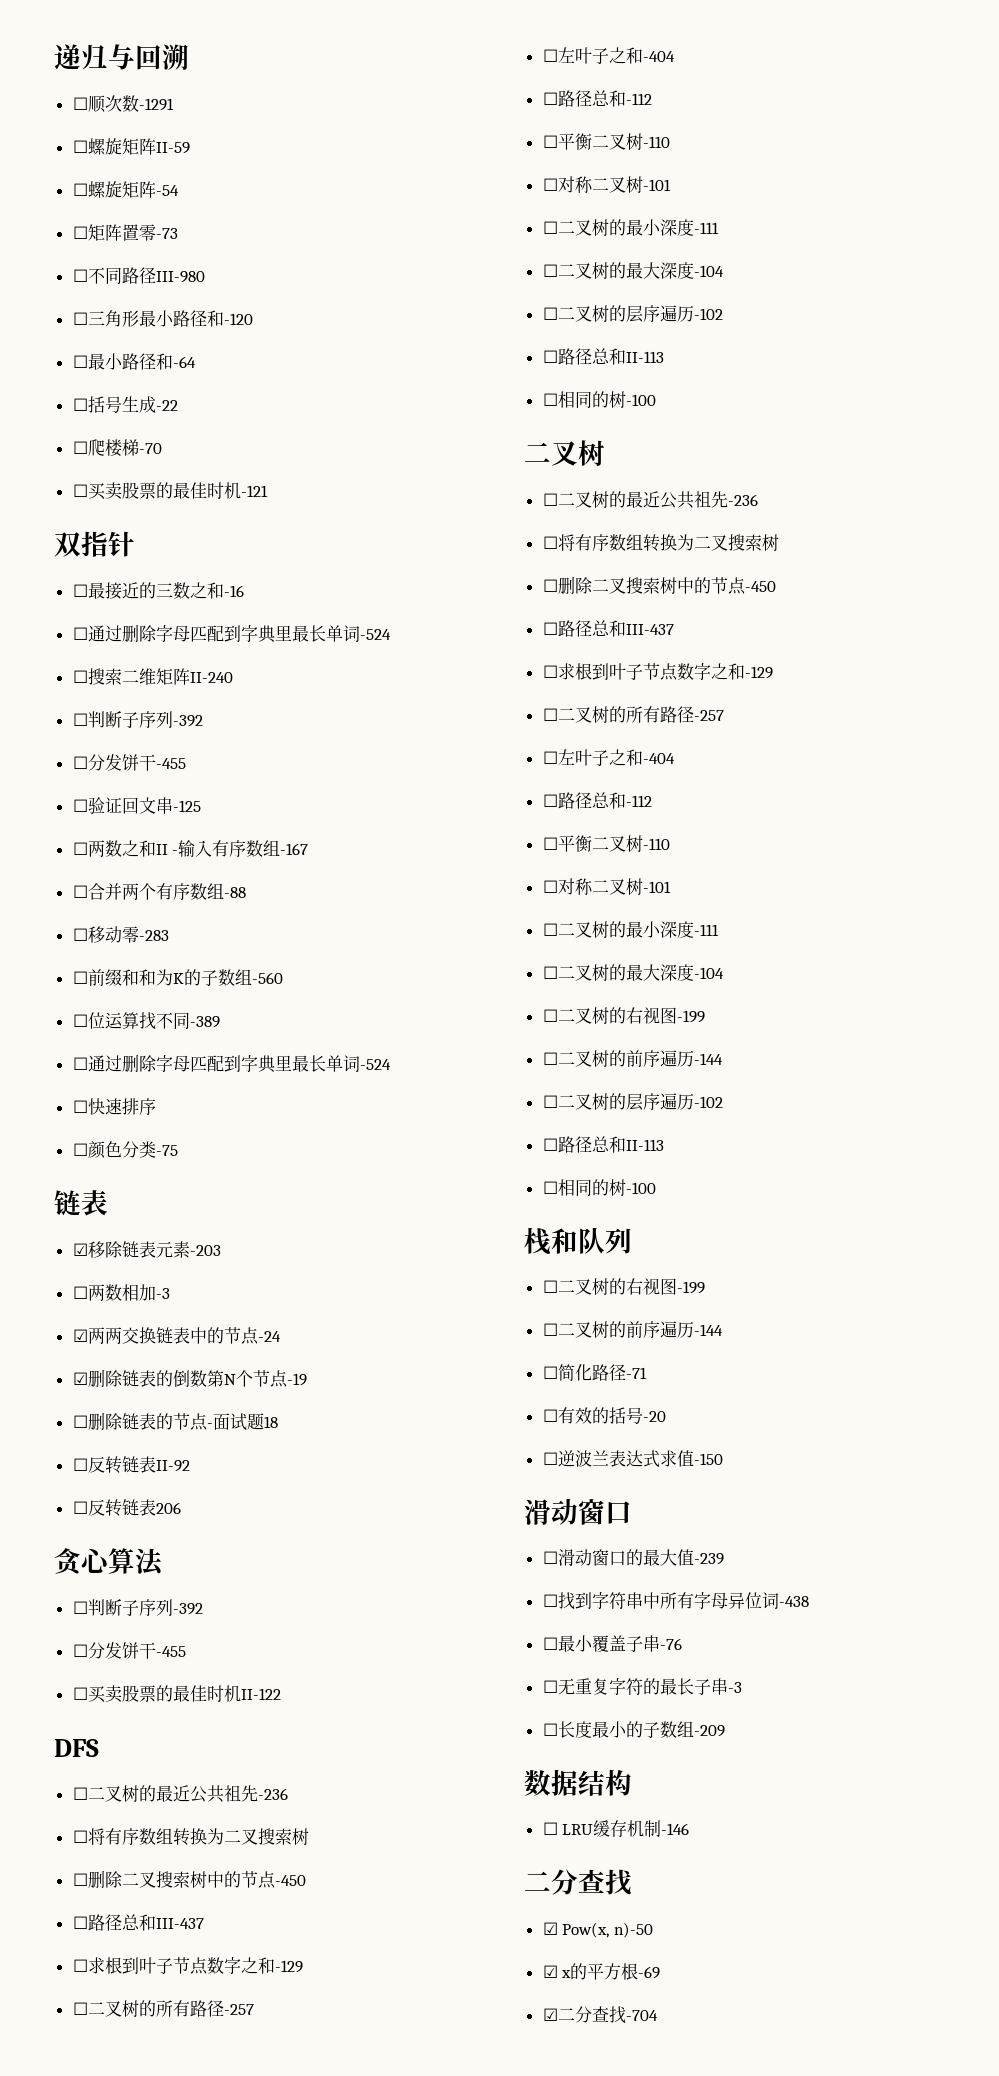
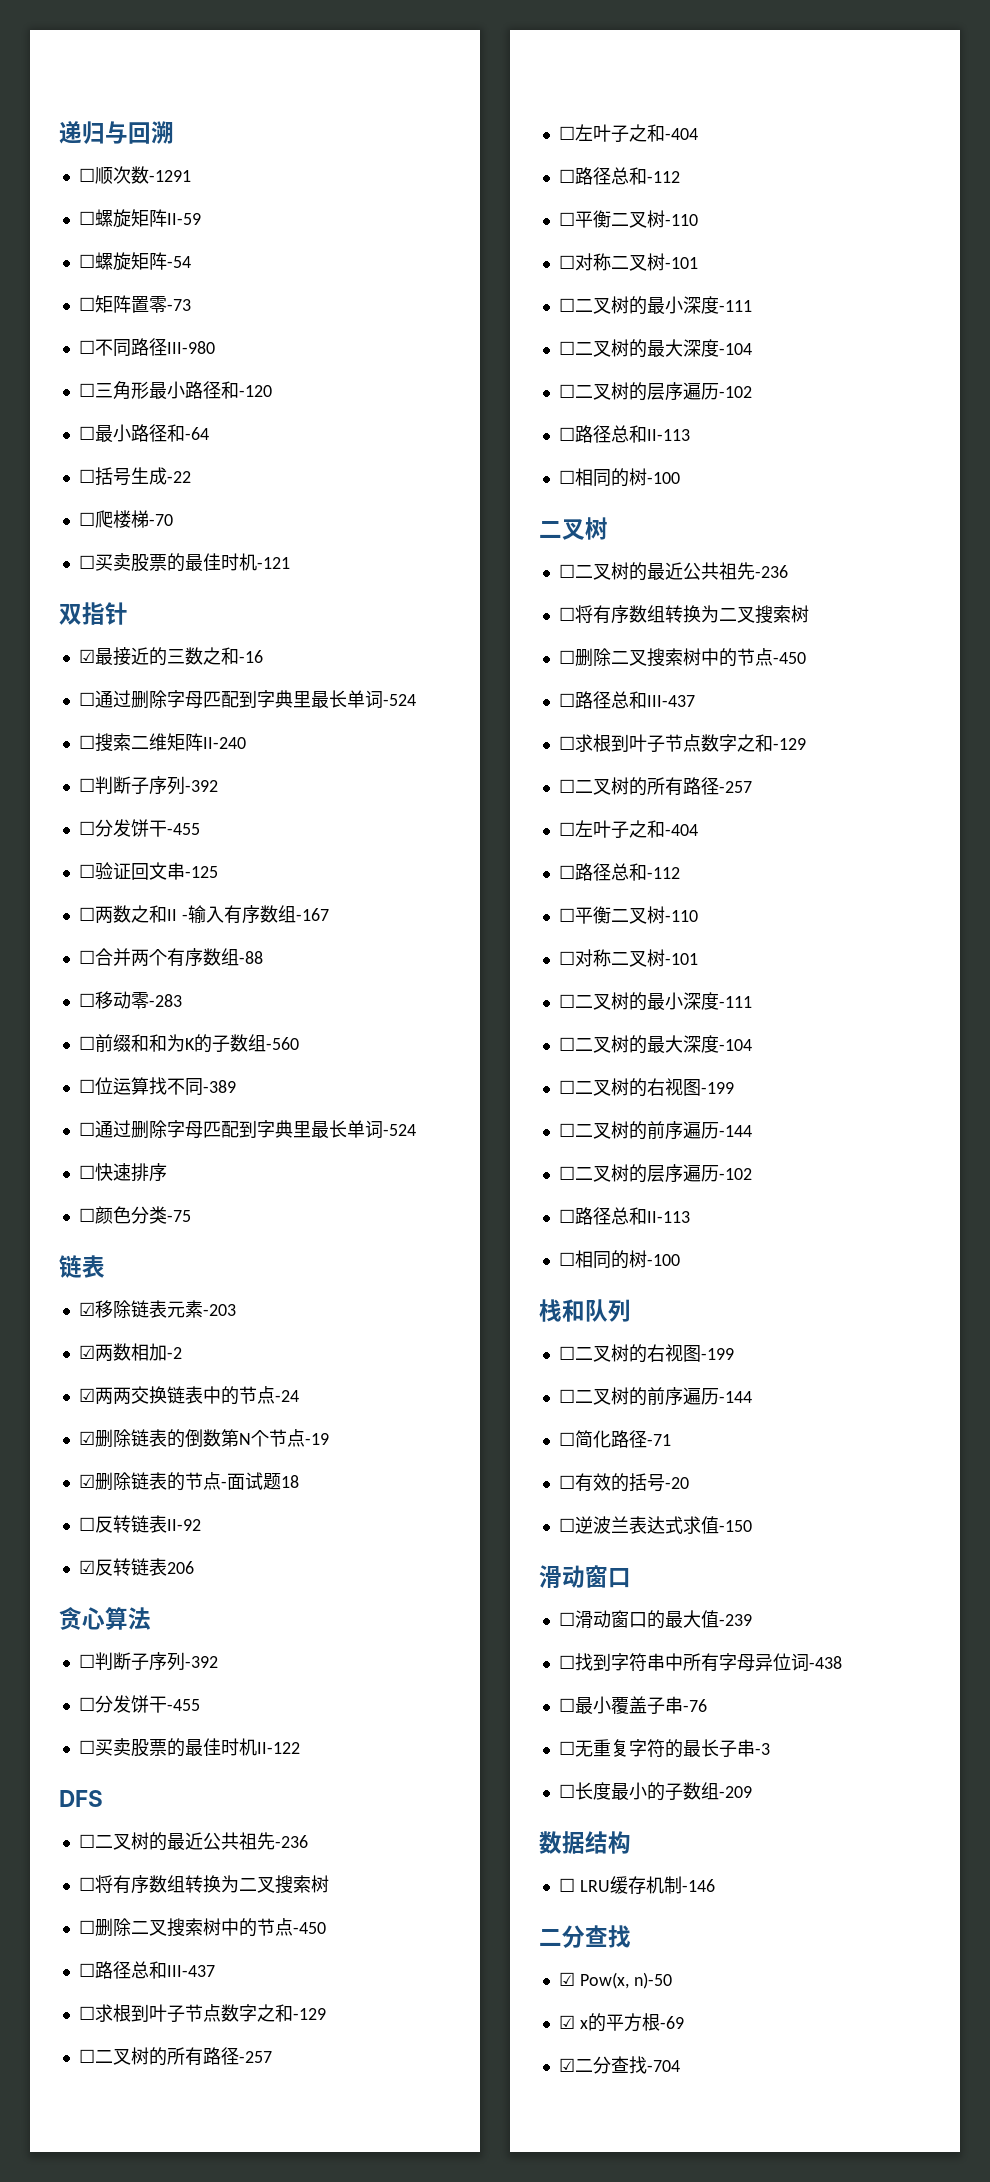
[72,584,88,597] ☐ -> [78,649,95,663] ☑
[72,1286,88,1299] ☐ -> [78,1345,95,1359] ☑
[155,1288,170,1299] -3 -> [166,1347,182,1359] -2
[72,1415,88,1428] ☐ -> [78,1474,95,1488] ☑
[72,1501,88,1514] ☐ -> [78,1560,95,1574] ☑

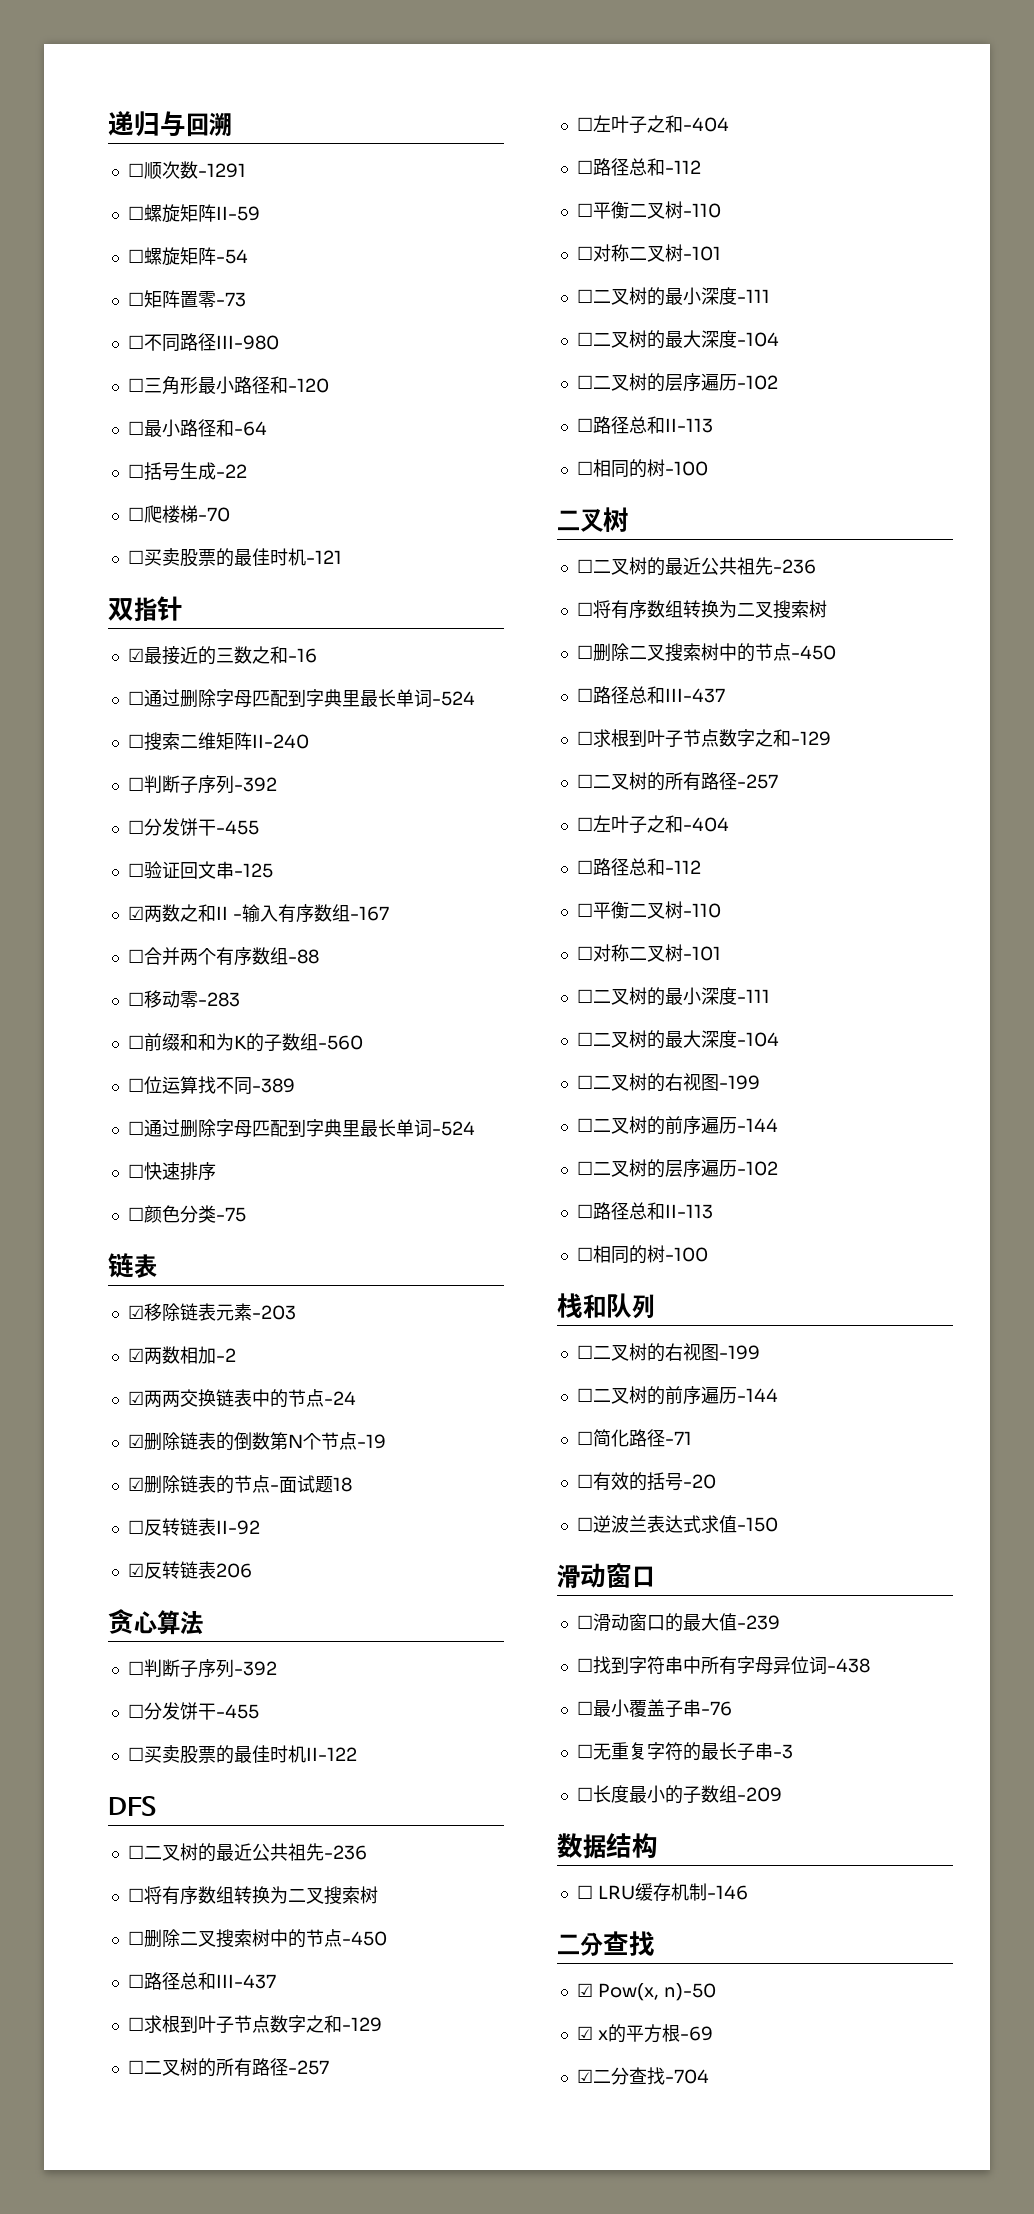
[78,907,95,921] ☐ -> [127,906,144,920] ☑

